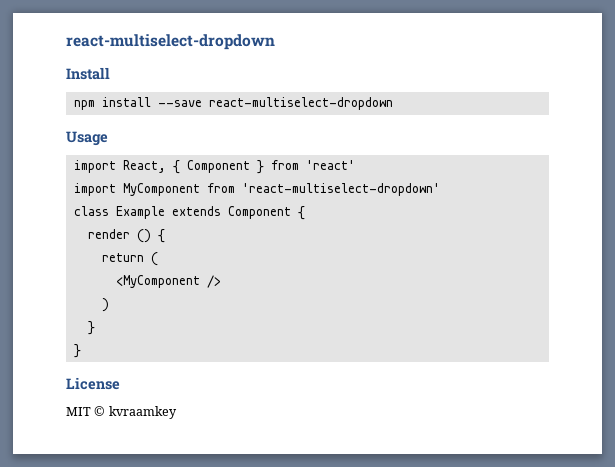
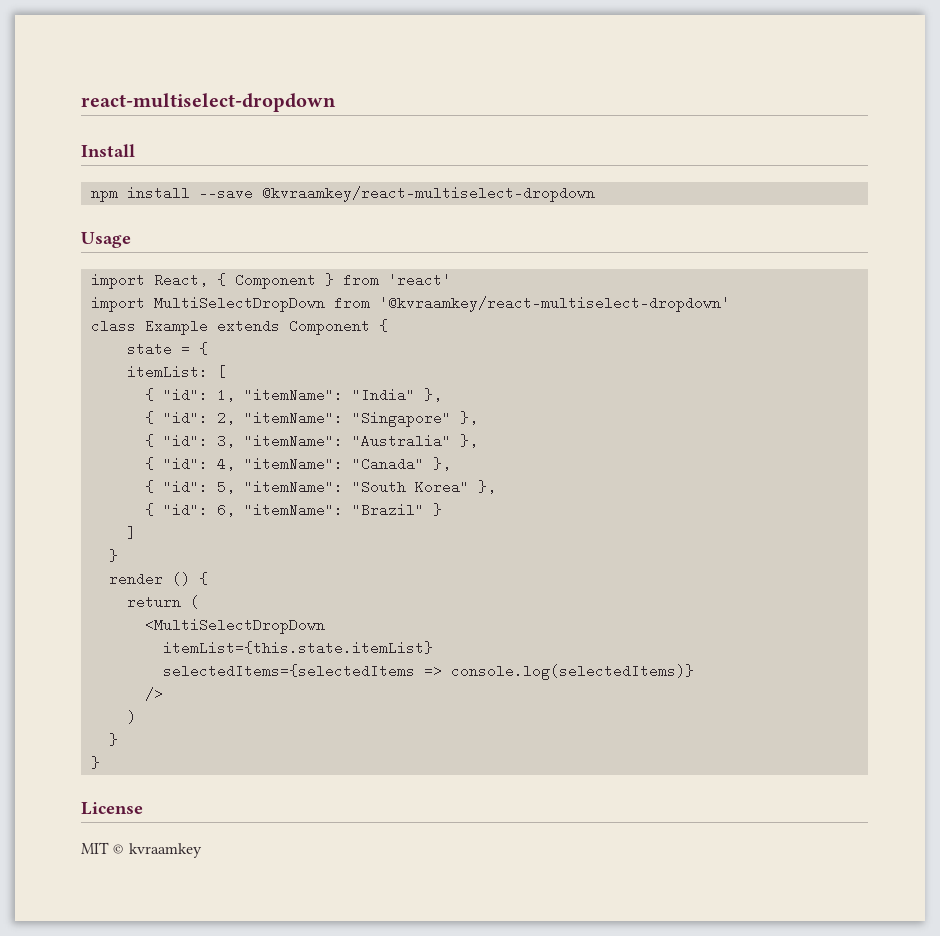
[208,97,393,110] react-multiselect-dropdown -> [261,186,595,202] @kvraamkey/react-multiselect-dropdown
[122,183,440,196] MyComponent from 'react-multiselect-dropdown' -> [153,296,730,312] MultiSelectDropDown from '@kvraamkey/react-multiselect-dropdown'
(305, 213) none -> [126,342,208,356] [126,365,226,379] [144,388,442,402] [144,411,478,427] [144,434,478,448] [144,457,451,471] [144,480,496,494] [144,503,442,517] [126,526,136,540] [108,549,118,562] // state = { // itemList: [ // { "id": 1, "itemName": "India" }, // { "id": 2, "itemName": "Singapore" }, // { "id": 3, "itemName": "Australia" }, // { "id": 4, "itemName": "Canada" }, // { "id": 5, "itemName": "South Korea" }, // { "id": 6, "itemName": "Brazil" } // ] // }
[115,275,200,288] <MyComponent -> [144,618,325,634] [162,641,433,655] [162,664,694,680] <MultiSelectDropDown // itemList={this.state.itemList} // selectedItems={selectedItems => console.log(selectedItems)} //

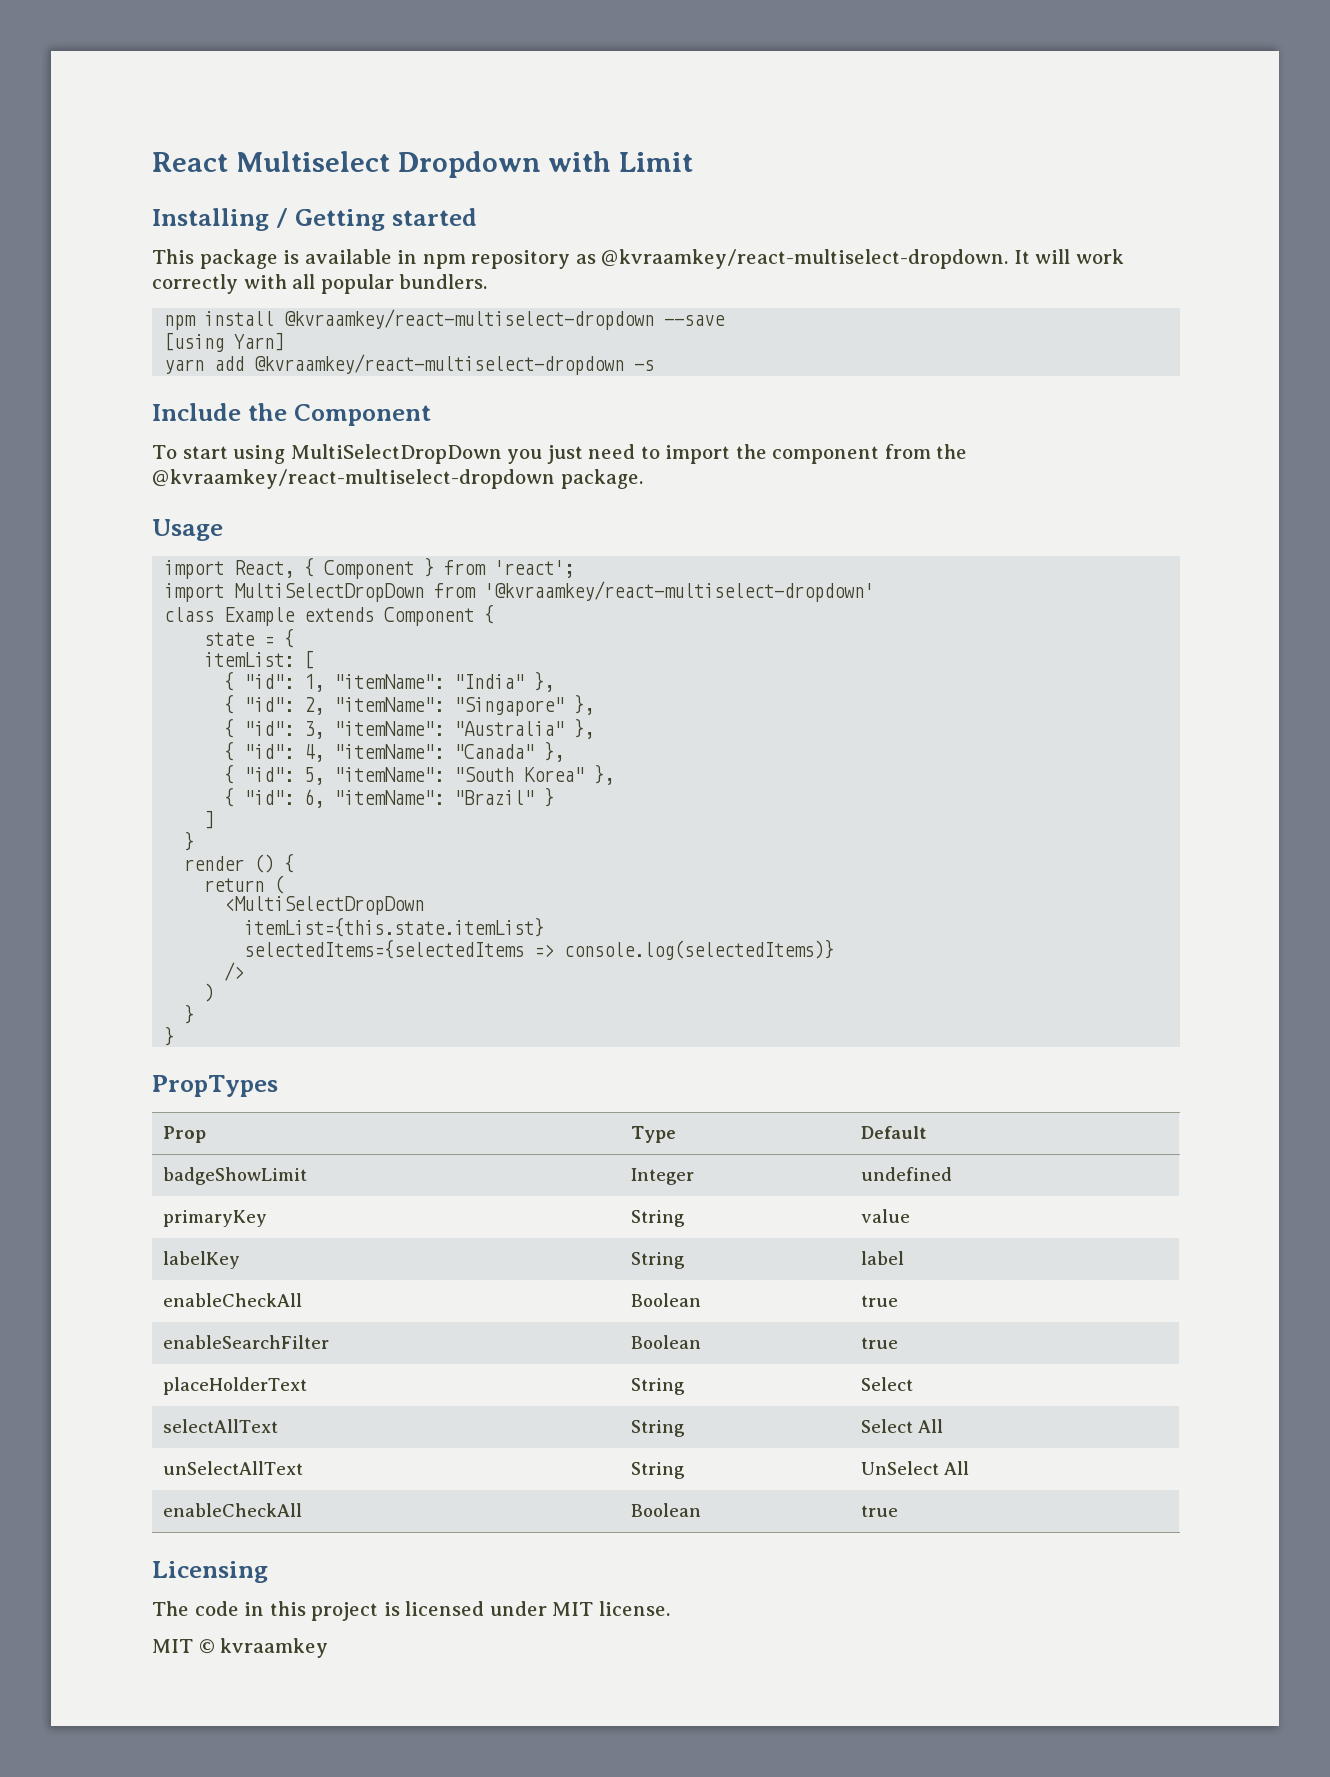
[81,93,336,112] [81,144,135,157] react-multiselect-dropdown // Install -> [152,151,694,178] [152,208,477,231] [152,249,1124,269] [152,274,488,294] React Multiselect Dropdown with Limit // Installing / Getting started // This package is available in npm repository as @kvraamkey/react-multiselect-dropdown. It will work correctly with all popular bundlers.
(190, 193) none -> [284,309,655,330] @kvraamkey/react-multiselect-dropdown
[261,186,595,202] @kvraamkey/react-multiselect-dropdown -> [164,332,285,352] [164,354,655,375] [152,403,431,426] [152,444,968,464] [152,469,643,489] // [using Yarn] // yarn add @kvraamkey/react-multiselect-dropdown -s // Include the Component // To start using MultiSelectDropDown you just need to import the component from the @kvraamkey/react-multiselect-dropdown package.
[387,273,451,287] 'react' -> [494,560,575,578] 'react';
[81,802,143,815] License -> [152,1075,278,1097] [162,1126,206,1143] [630,1126,676,1143] [860,1126,927,1139] [162,1167,307,1185] [630,1168,694,1185] [860,1167,952,1181] [162,1210,267,1227] [630,1210,685,1227] [860,1209,910,1223] [162,1251,240,1269] [630,1252,685,1269] [860,1251,904,1265] [162,1293,302,1307] [630,1293,701,1307] [860,1295,898,1307] [162,1335,329,1349] [630,1335,701,1349] [860,1337,898,1349] [162,1377,307,1395] [630,1378,685,1395] [860,1377,913,1391] [162,1419,278,1433] [630,1420,685,1437] [860,1419,943,1433] [162,1461,303,1475] [630,1462,685,1479] [860,1461,969,1475] [162,1503,302,1517] [630,1503,701,1517] [860,1505,898,1517] [152,1561,268,1583] [152,1601,670,1621] PropTypes // Prop | Type | Default // badgeShowLimit | Integer | undefined // primaryKey | String | value // labelKey | String | label // enableCheckAll | Boolean | true // enableSearchFilter | Boolean | true // placeHolderText | String | Select // selectAllText | String | Select All // unSelectAllText | String | UnSelect All // enableCheckAll | Boolean | true // Licensing // The code in this project is licensed under MIT license.

